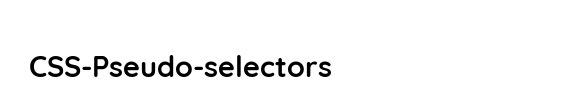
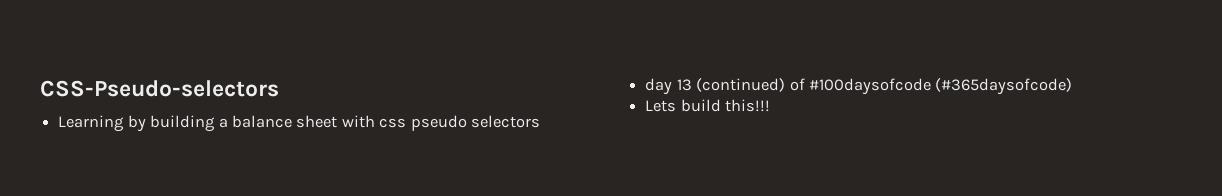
(332, 66) none -> [58,115,541,132] [645,78,1073,95] [645,99,771,112] // Learning by building a balance sheet with css pseudo selectors // day 13 (continued) of #100daysofcode (#365daysofcode) // Lets build this!!!

